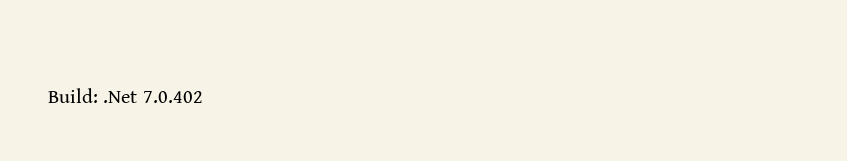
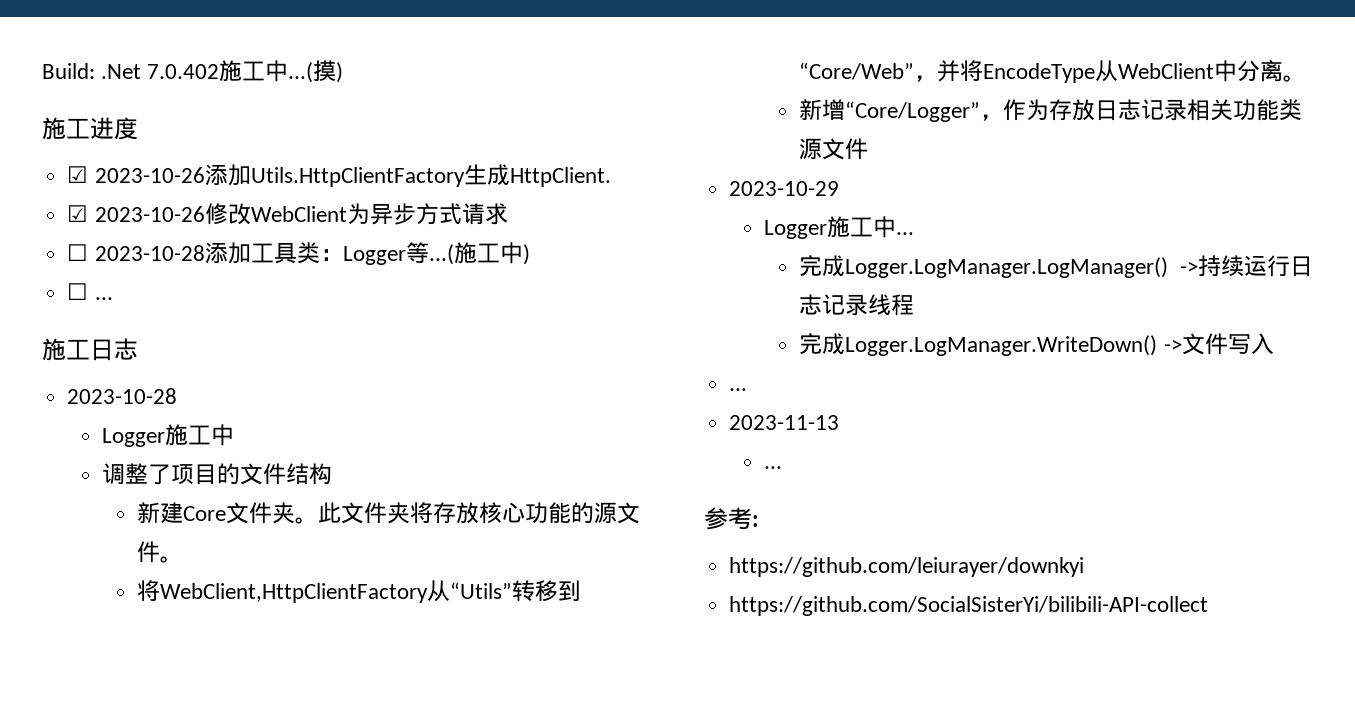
(203, 97) none -> [219,60,344,83] [42,117,138,140] [67,164,611,187] [67,203,508,225] [67,242,530,265] [67,283,113,300] [42,338,138,361] [67,388,178,404] [102,424,235,447] [102,463,333,485] [137,502,641,524] [137,541,184,563] [137,580,582,603] [799,60,1307,83] [799,99,1303,122] [799,138,869,160] [729,181,840,196] [764,216,915,239] [799,255,1313,278] [799,294,915,316] [799,333,1274,356] [729,388,748,391] [729,415,840,430] [764,466,783,469] [704,507,759,530] [729,557,1085,577] [729,596,1209,616] 施工中...(摸) // 施工进度 // ☑ 2023-10-26添加Utils.HttpClientFactory生成HttpClient. // ☑ 2023-10-26修改WebClient为异步方式请求 // ☐ 2023-10-28添加工具类：Logger等...(施工中) // ☐ ... // 施工日志 // 2023-10-28 // Logger施工中 // 调整了项目的文件结构 // 新建Core文件夹。此文件夹将存放核心功能的源文件。 // 将WebClient,HttpClientFactory从“Utils”转移到“Core/Web”，并将EncodeType从WebClient中分离。 // 新增“Core/Logger”，作为存放日志记录相关功能类源文件 // 2023-10-29 // Logger施工中... // 完成Logger.LogManager.LogManager() ->持续运行日志记录线程 // 完成Logger.LogManager.WriteDown() ->文件写入 // ... // 2023-11-13 // ... // 参考: // https://github.com/leiurayer/downkyi // https://github.com/SocialSisterYi/bilibili-API-collect

